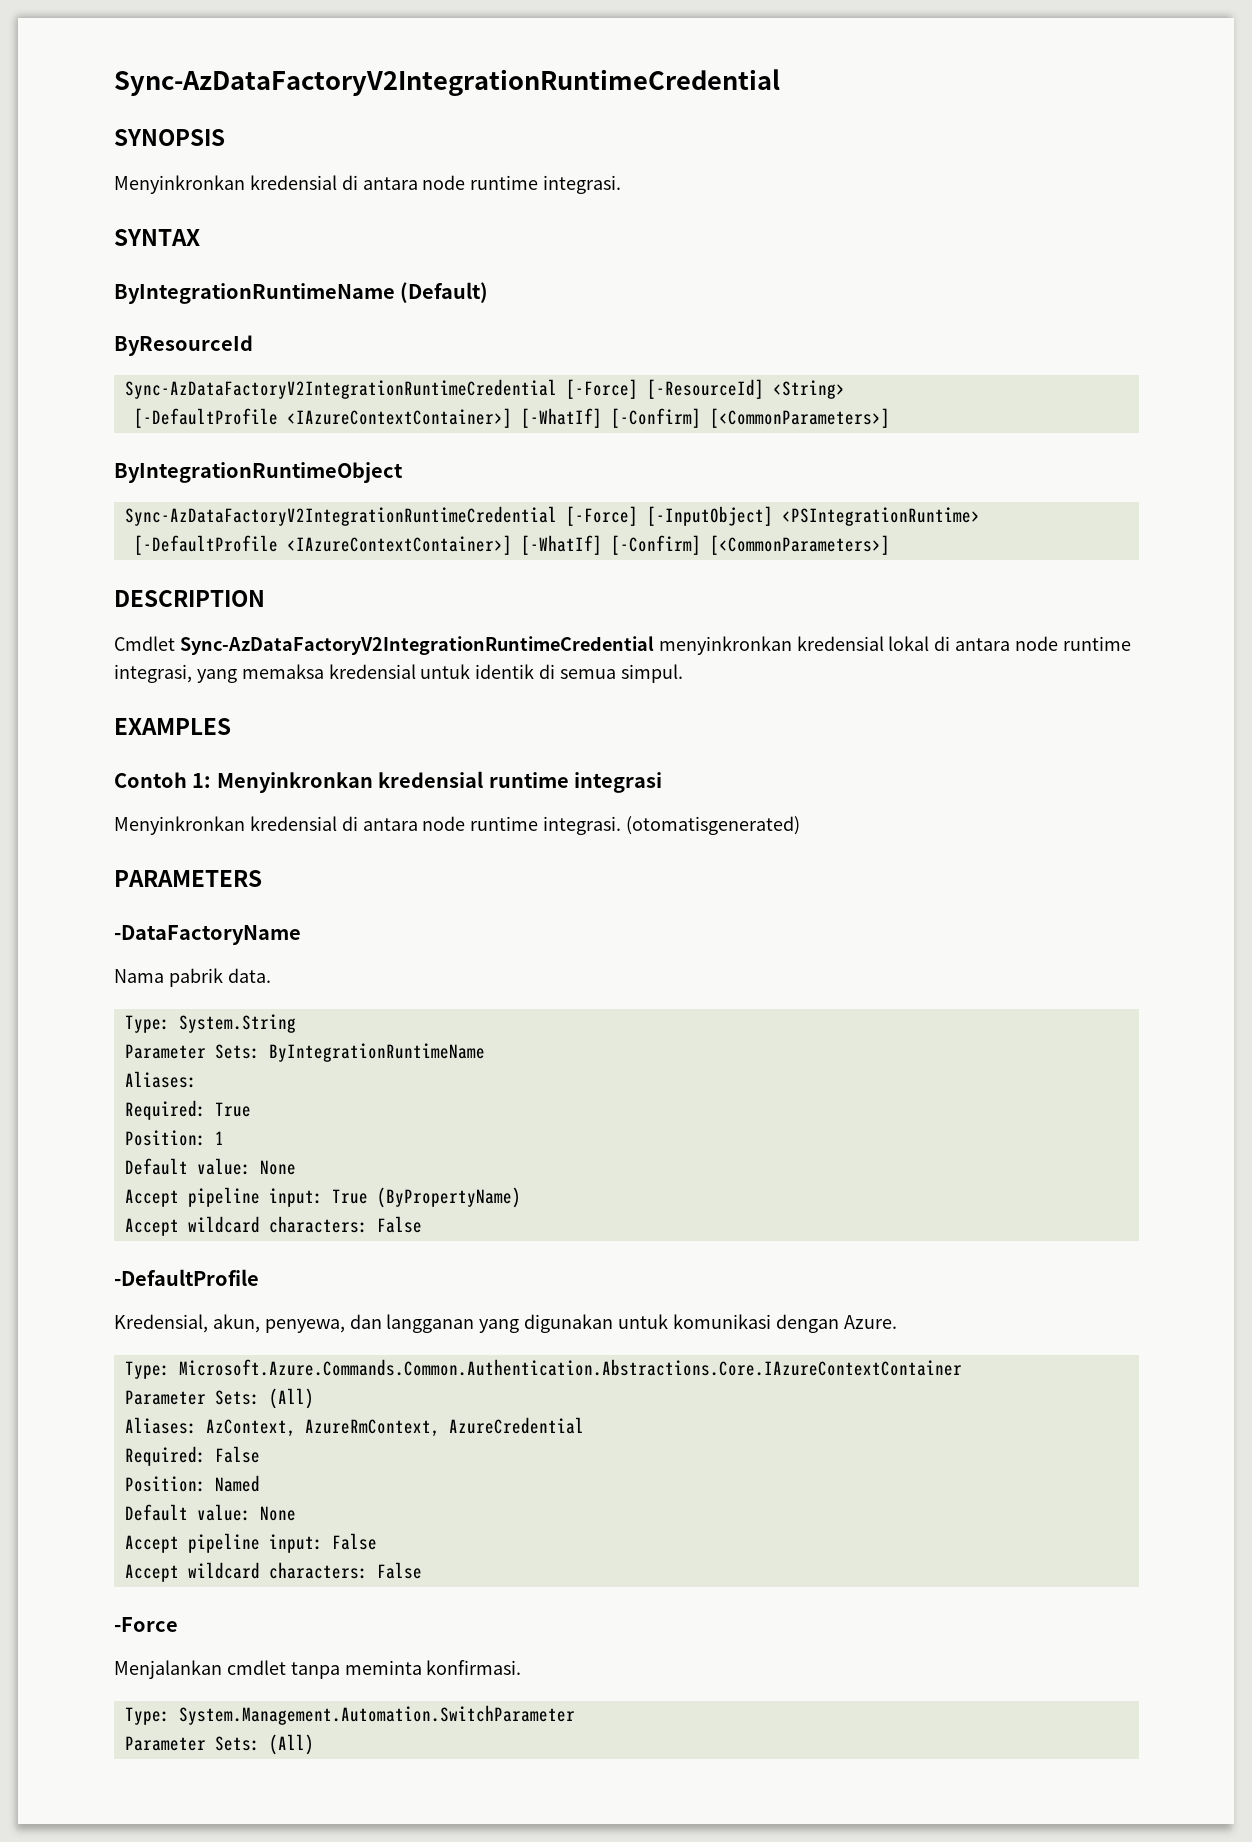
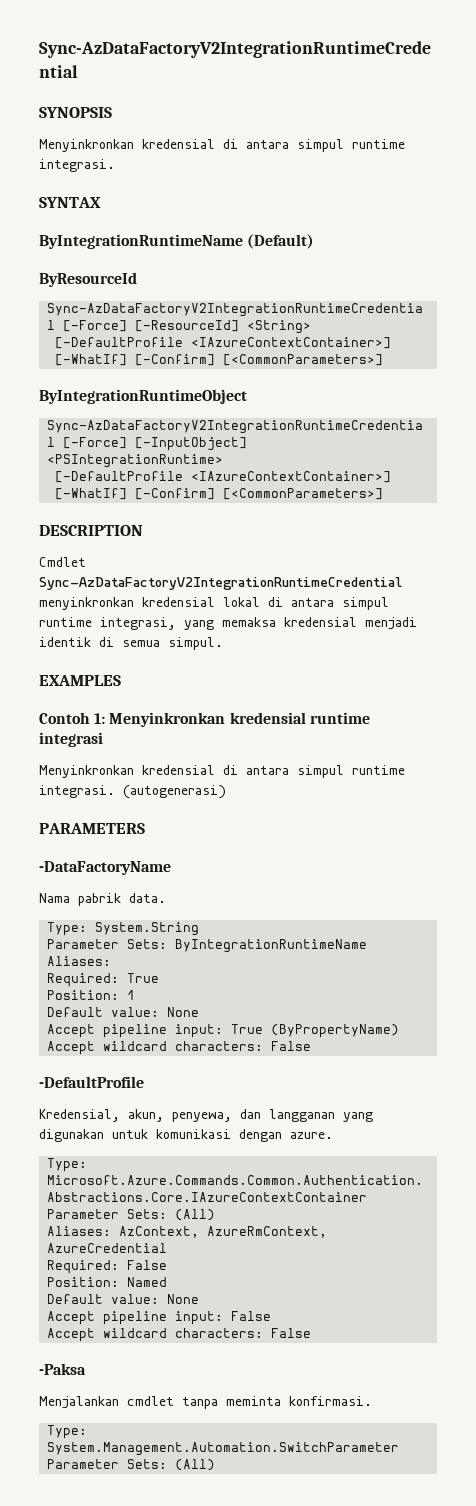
[422,175,466,190] node -> [297,139,344,152] simpul
[1015,636,1059,651] node -> [342,597,389,610] simpul
[420,664,471,679] untuk -> [365,617,417,630] menjadi
[422,816,801,835] node runtime integrasi. (otomatisgenerated) -> [297,765,405,778] [39,785,226,799] simpul runtime integrasi. (autogenerasi)
[843,1315,897,1329] Azure. -> [290,1132,333,1139] azure.
[114,1617,178,1632] -Force -> [39,1363,86,1375] -Paksa

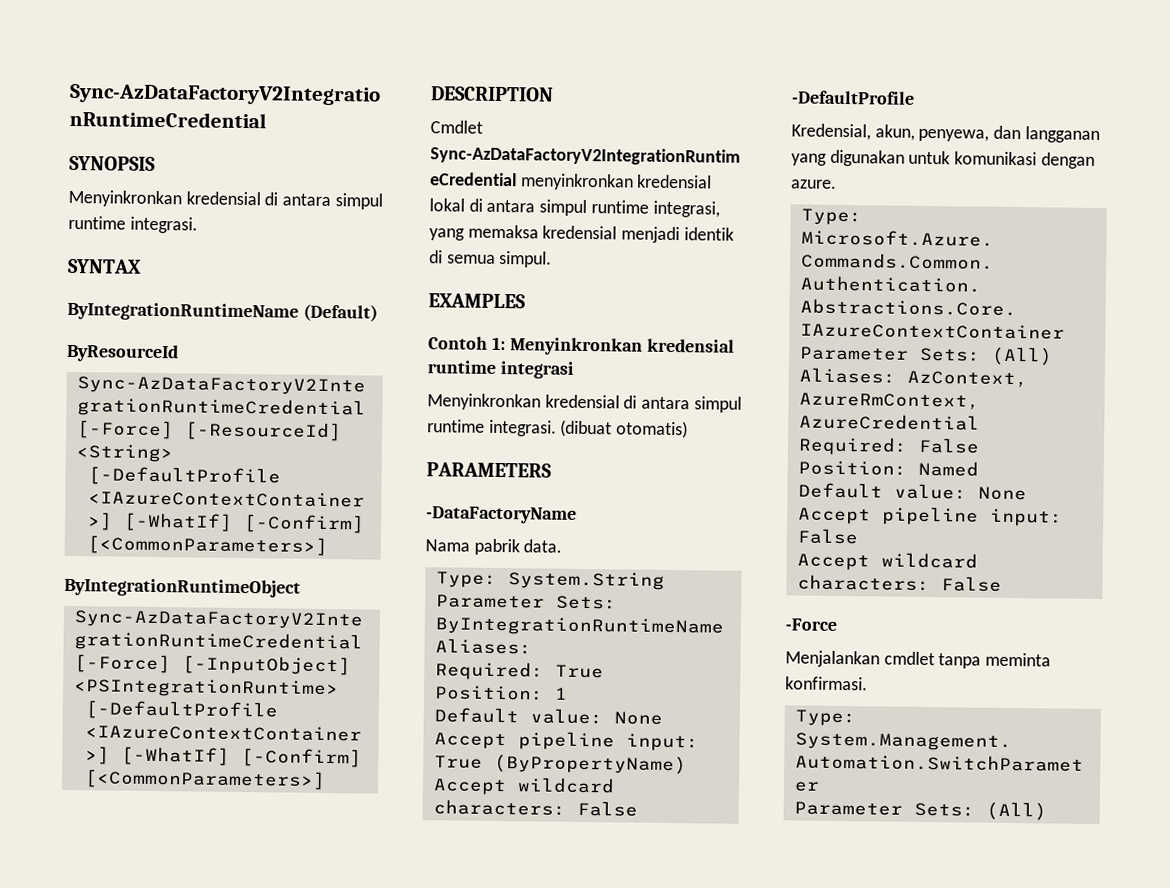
[123,785,226,799] (autogenerasi) -> [560,419,689,439] (dibuat otomatis)
[39,1363,86,1375] -Paksa -> [785,618,837,631] -Force

